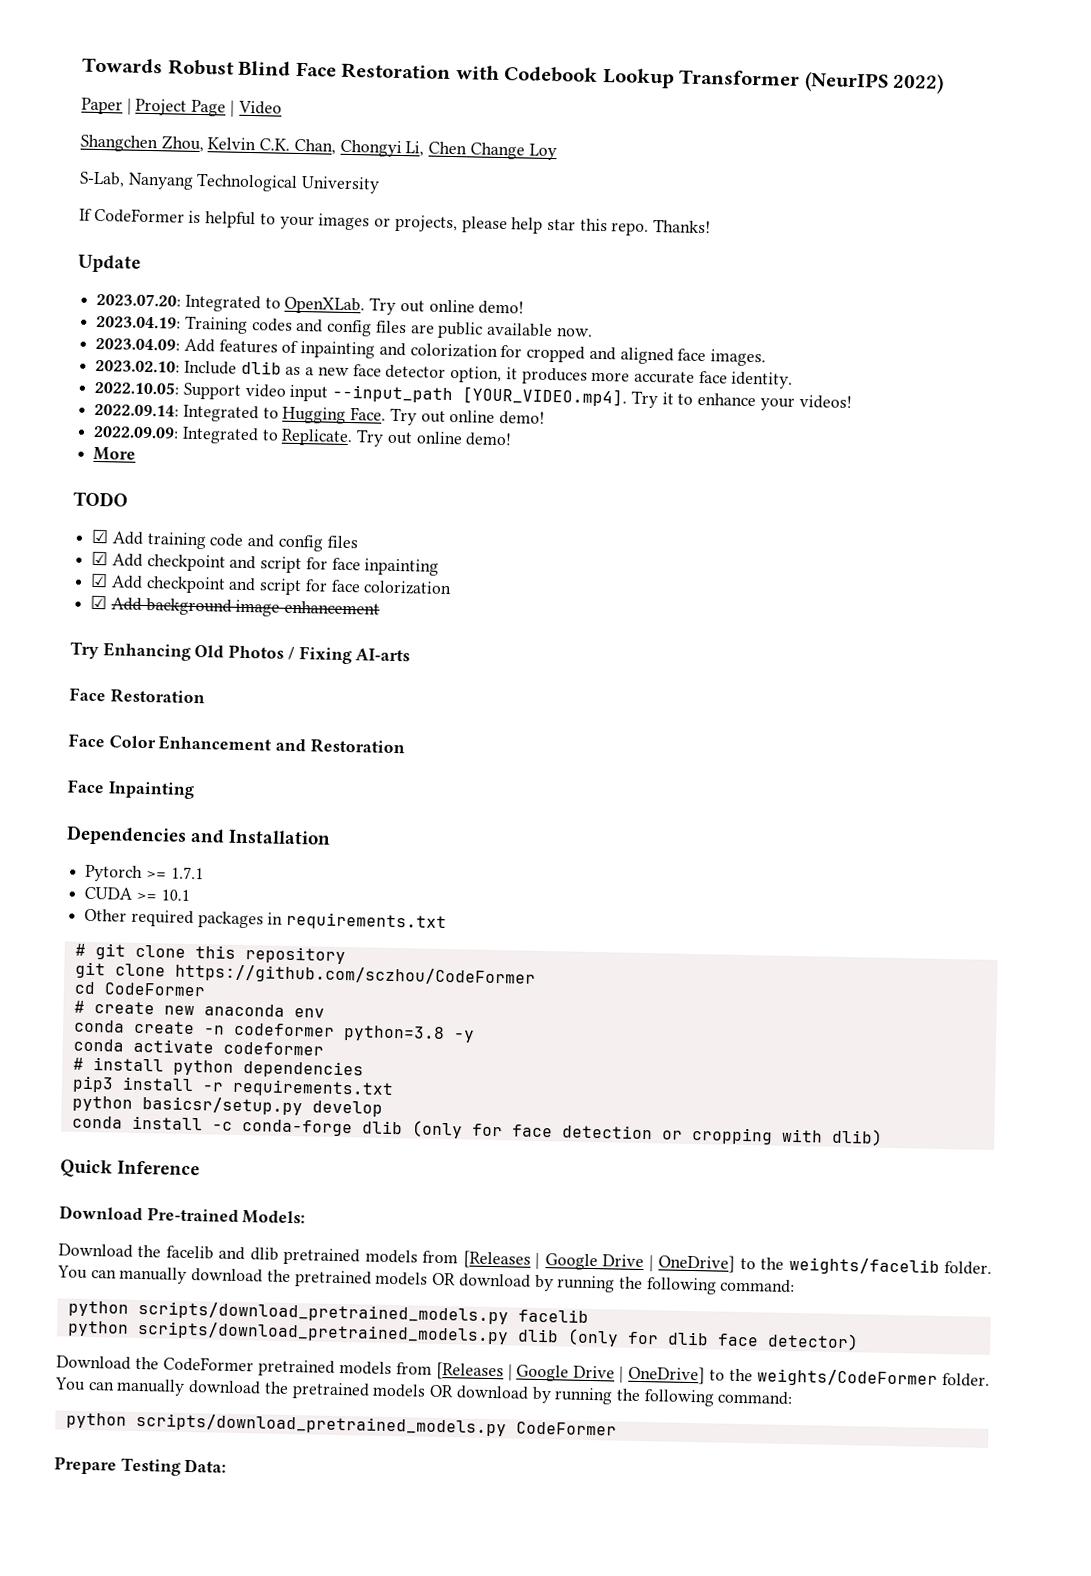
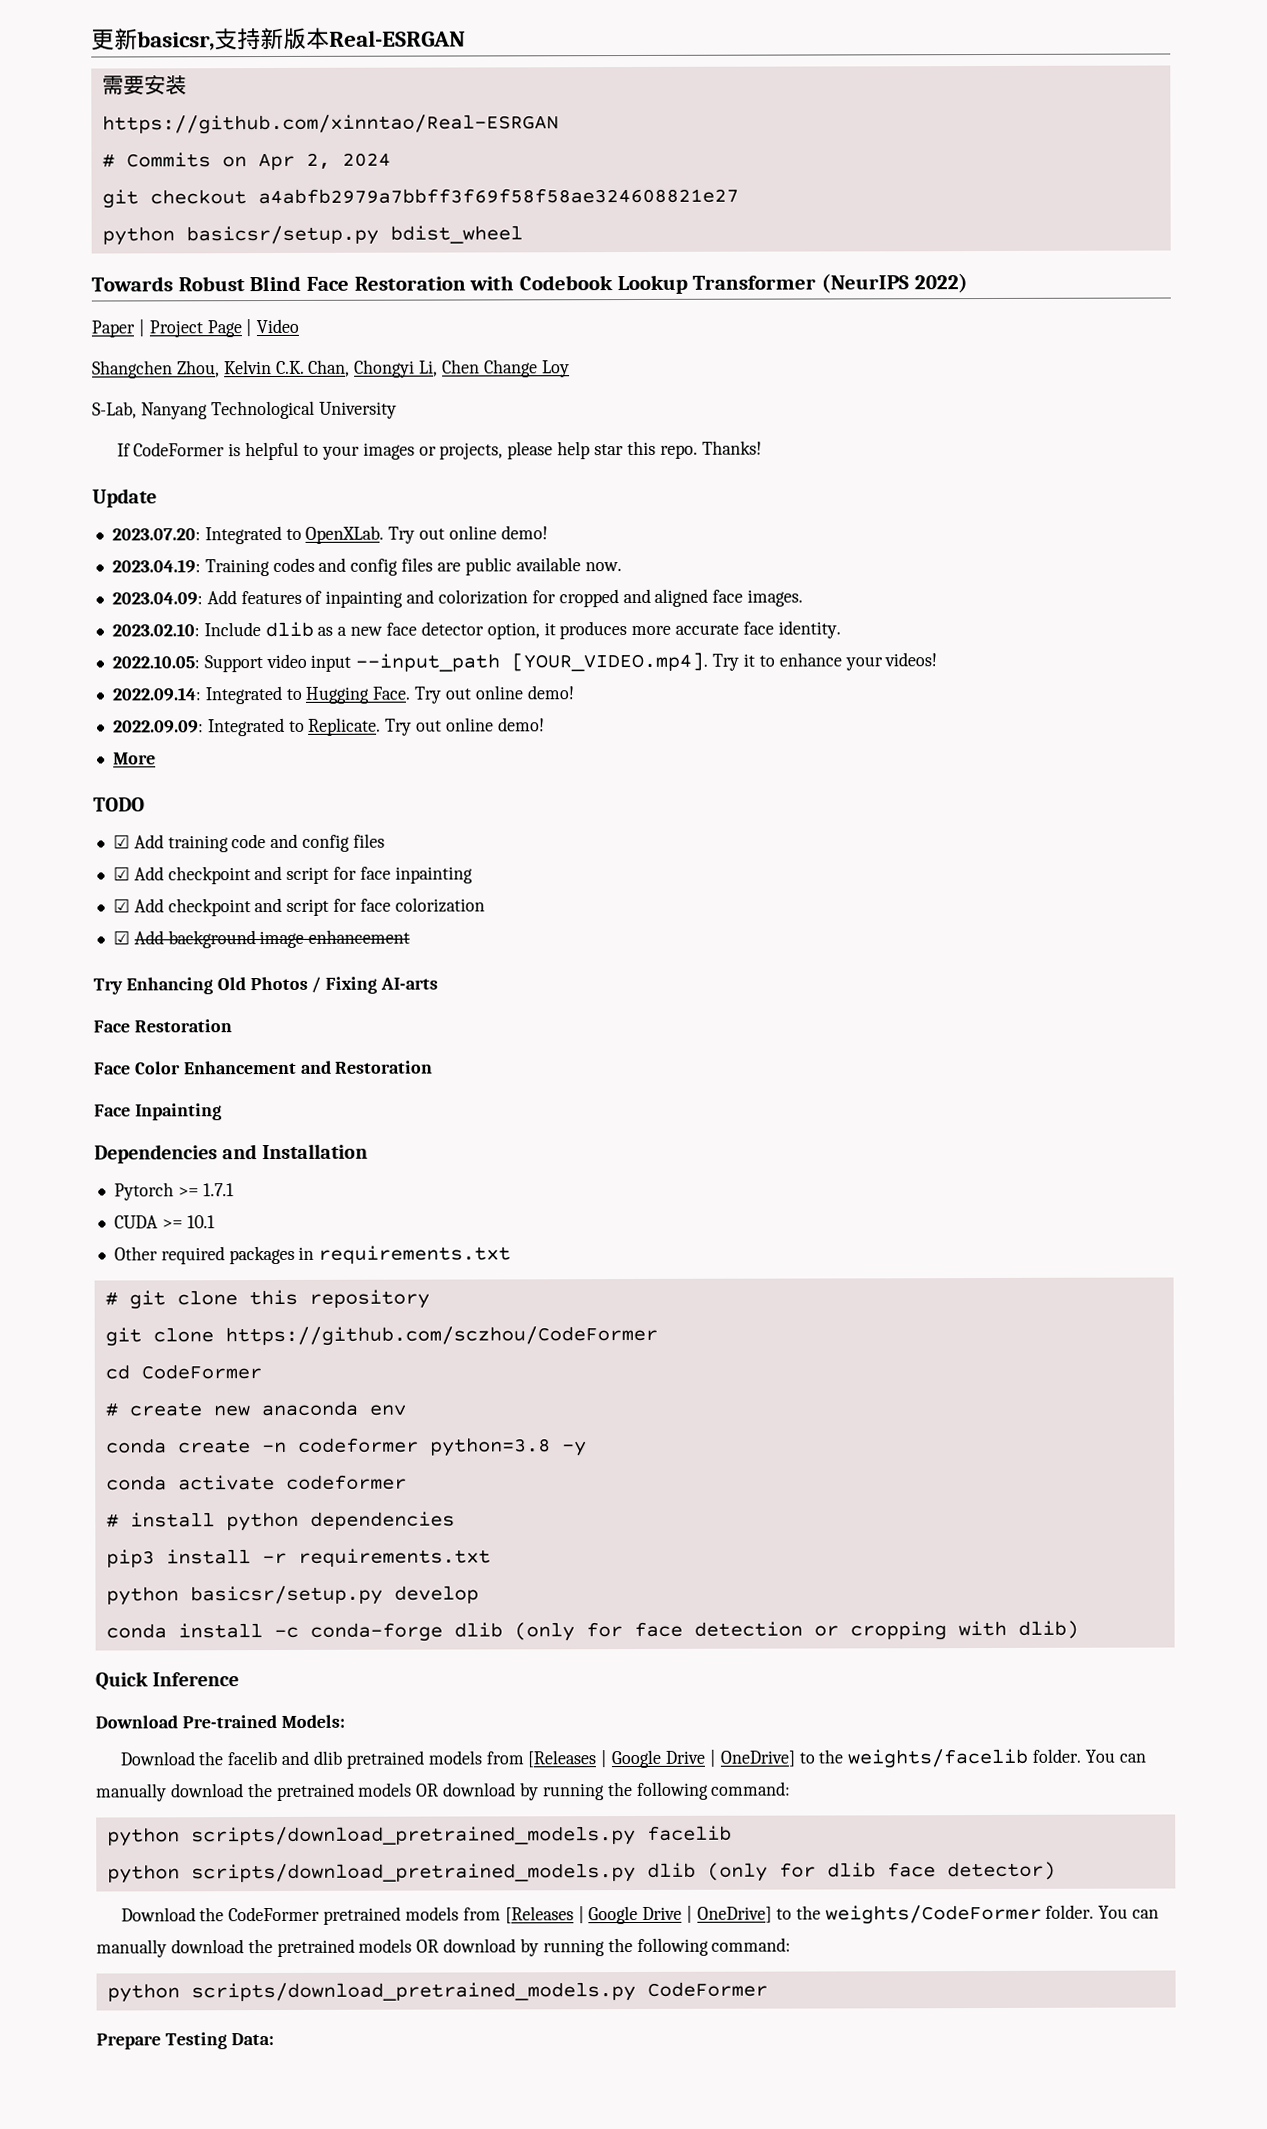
(82, 65) none -> [91,27,466,51] [101,74,187,95] [101,114,559,135] [101,152,391,171] [101,187,739,209] [101,225,523,246] 更新basicsr,支持新版本Real-ESRGAN // 需要安装 // https://github.com/xinntao/Real-ESRGAN // # Commits on Apr 2, 2024 // git checkout a4abfb2979a7bbff3f69f58f58ae324608821e27 // python basicsr/setup.py bdist_wheel //

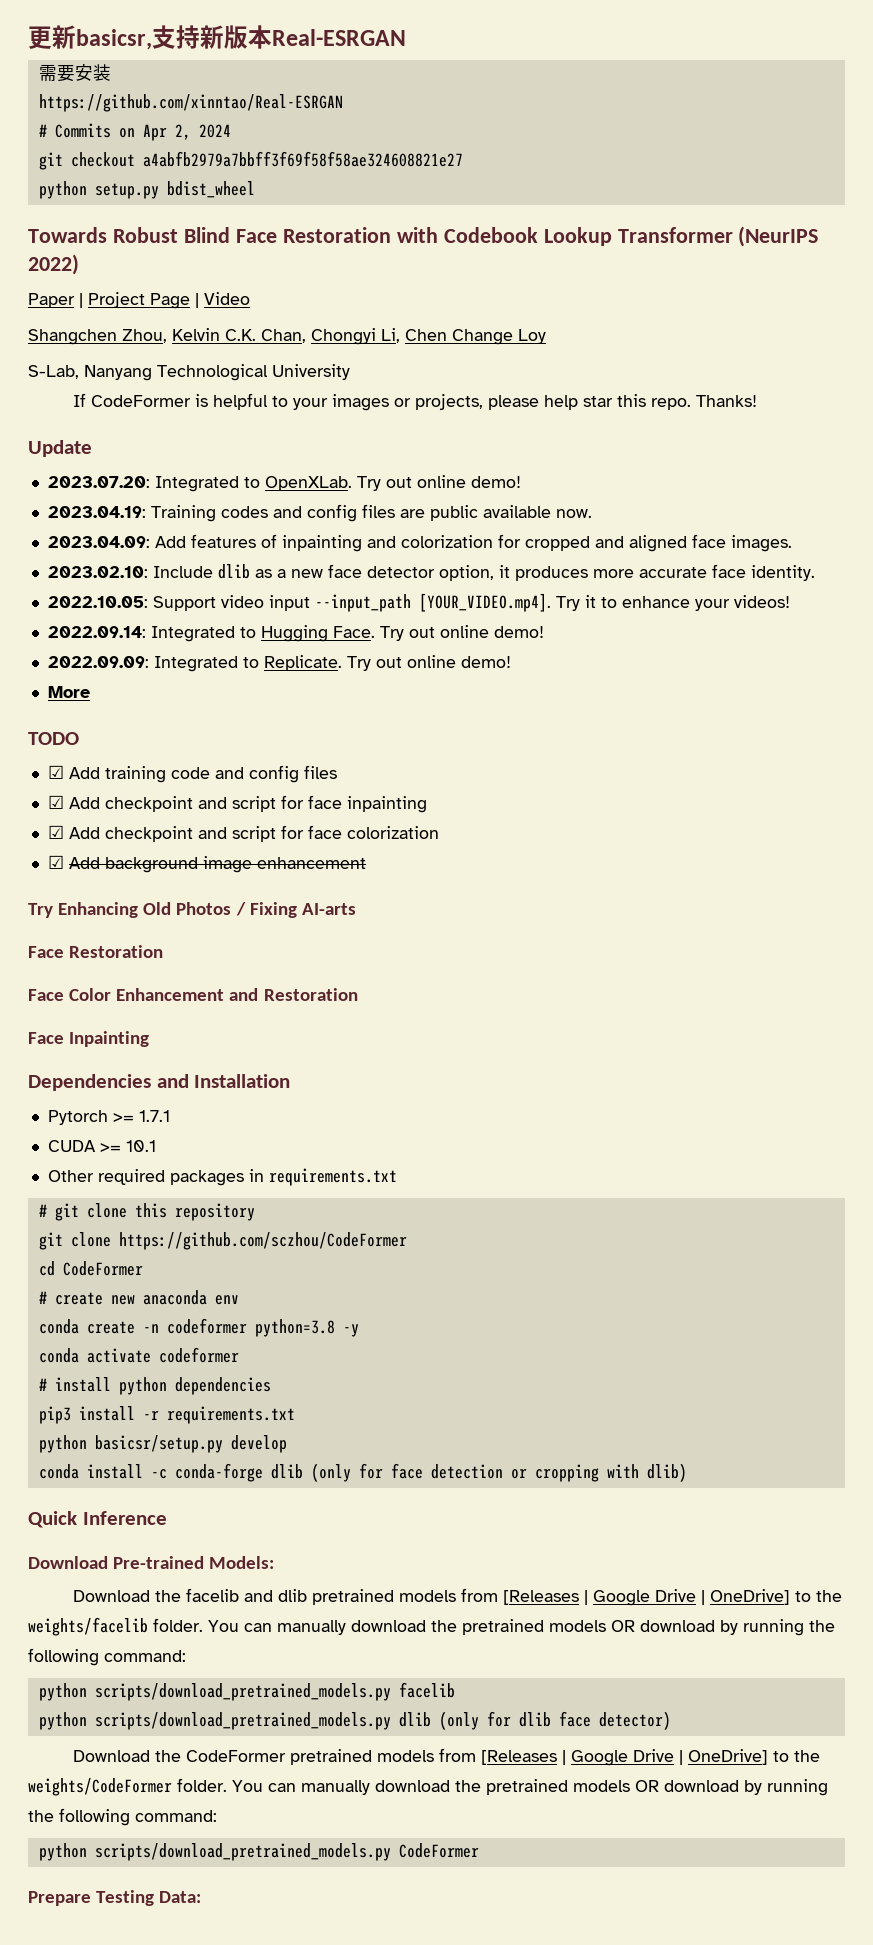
[185,225,379,246] basicsr/setup.py -> [94,183,159,199] setup.py

